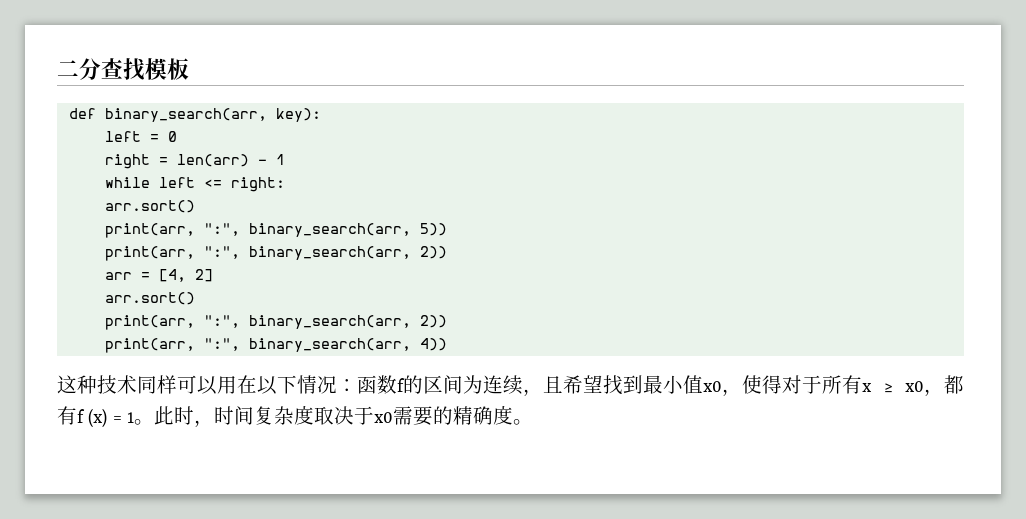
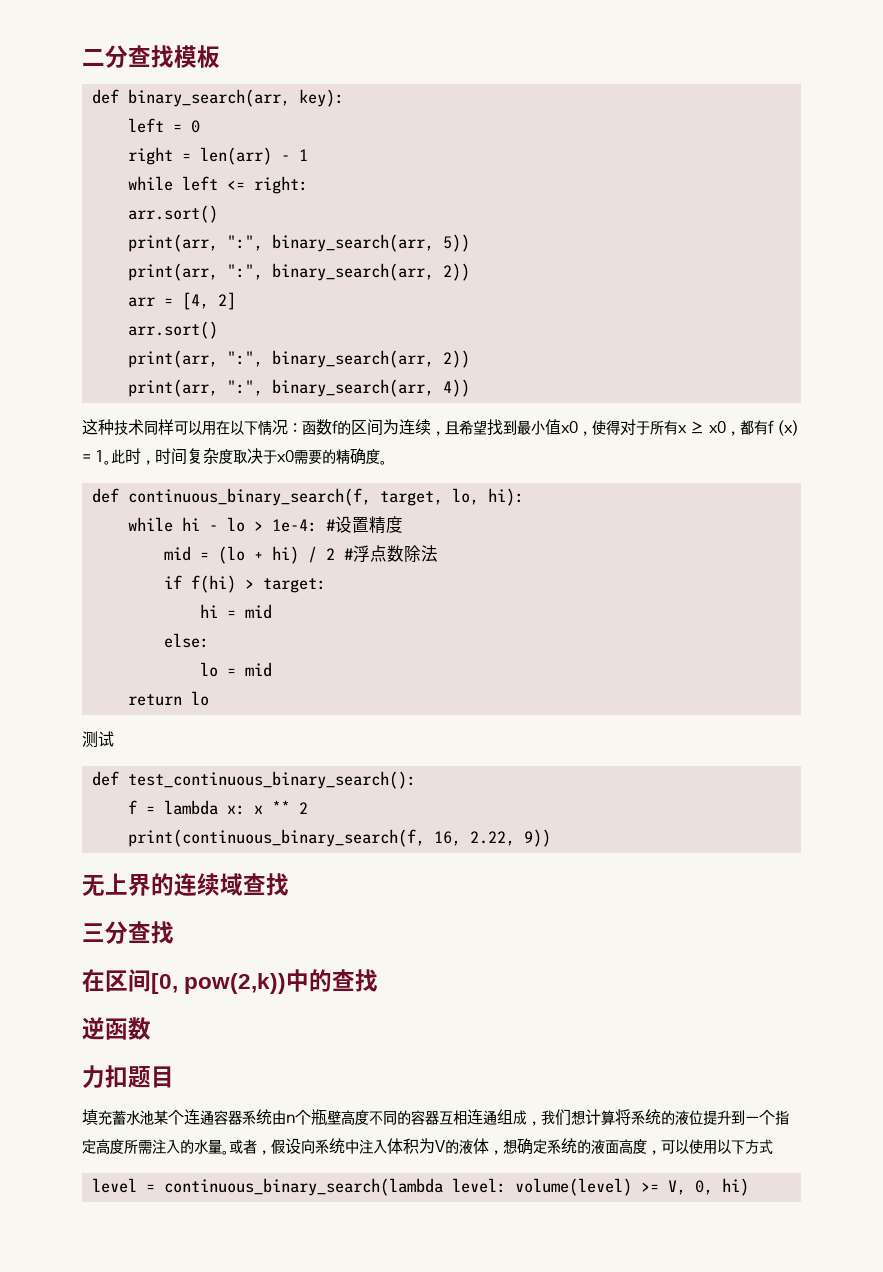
(533, 422) none -> [91,488,524,506] [127,516,403,533] [163,545,438,564] [163,575,326,593] [199,604,272,619] [163,633,209,648] [199,662,272,677] [127,691,209,706] [82,731,114,748] [91,771,416,789] [127,800,308,815] [127,829,551,847] [82,873,289,897] [82,921,174,944] [82,969,379,994] [82,1017,151,1040] [82,1065,174,1088] [82,1109,789,1126] [82,1138,773,1155] [91,1178,749,1196] // def continuous_binary_search(f, target, lo, hi): // while hi - lo > 1e-4: #设置精度 // mid = (lo + hi) / 2 #浮点数除法 // if f(hi) > target: // hi = mid // else: // lo = mid // return lo // 测试 // def test_continuous_binary_search(): // f = lambda x: x ** 2 // print(continuous_binary_search(f, 16, 2.22, 9)) // 无上界的连续域查找 // 三分查找 // 在区间[0, pow(2,k))中的查找 // 逆函数 // 力扣题目 // 填充蓄水池某个连通容器系统由n个瓶壁高度不同的容器互相连通组成，我们想计算将系统的液位提升到一个指定高度所需注入的水量。或者，假设向系统中注入体积为V的液体，想确定系统的液面高度，可以使用以下方式 // level = continuous_binary_search(lambda level: volume(level) >= V, 0, hi)

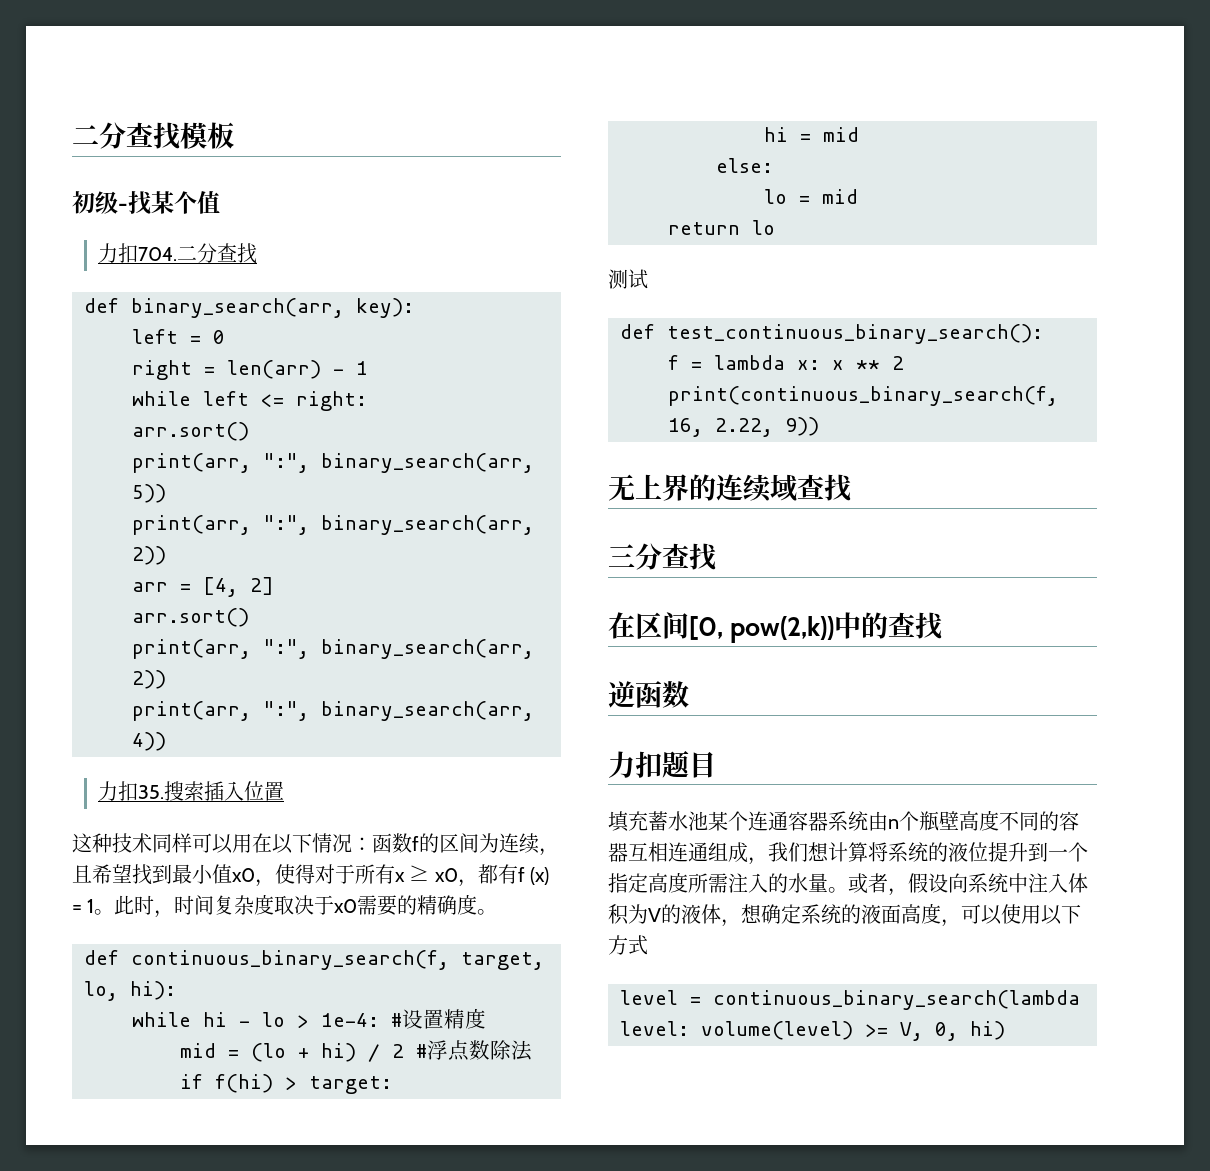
(220, 56) none -> [72,191,220,215] [98,243,258,264] // 初级-找某个值 // 力扣704.二分查找
(470, 388) none -> [98,781,285,801] // 力扣35.搜索插入位置

